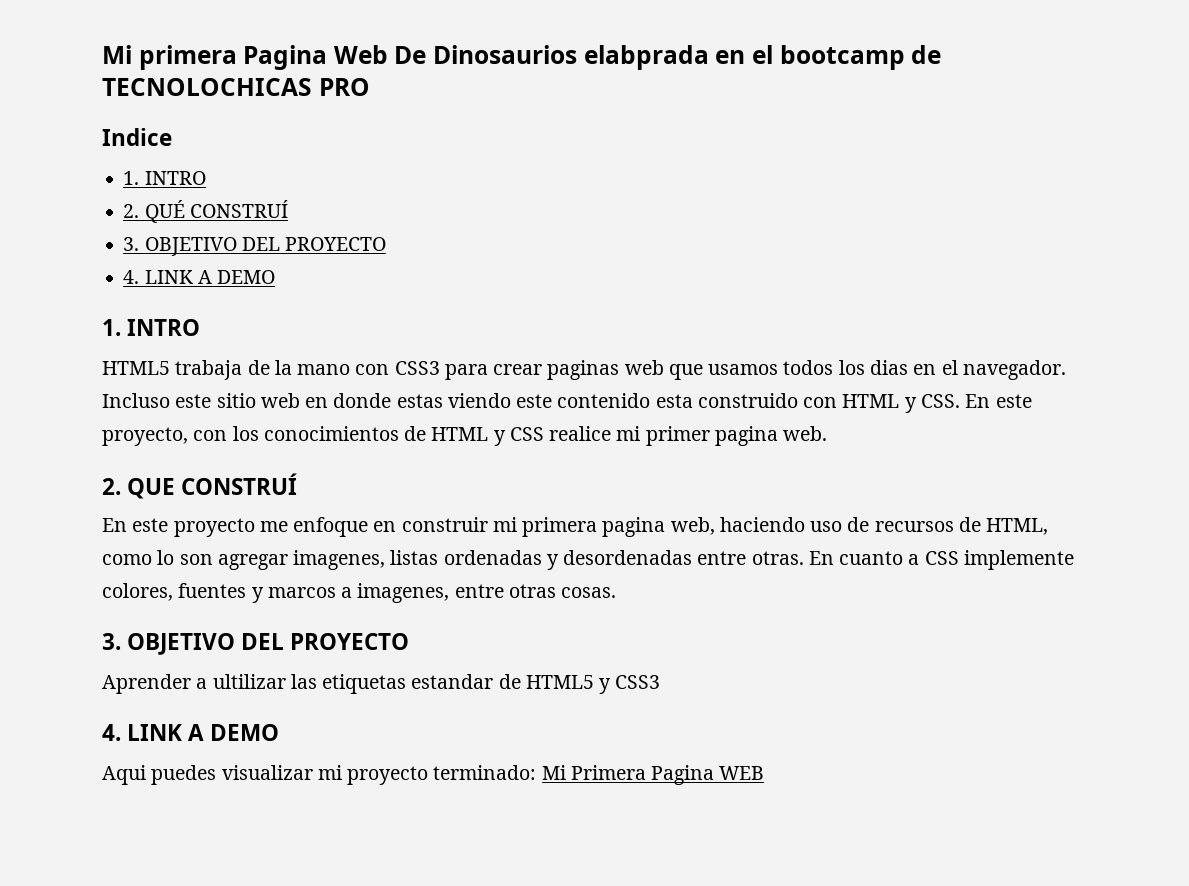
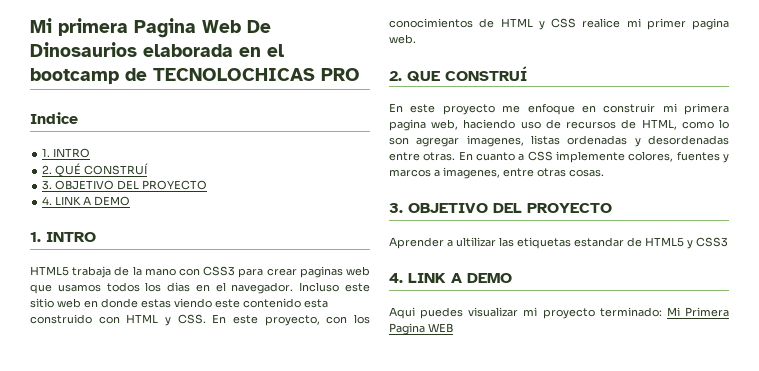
[583,45,709,70] elabprada -> [143,44,233,57] elaborada

